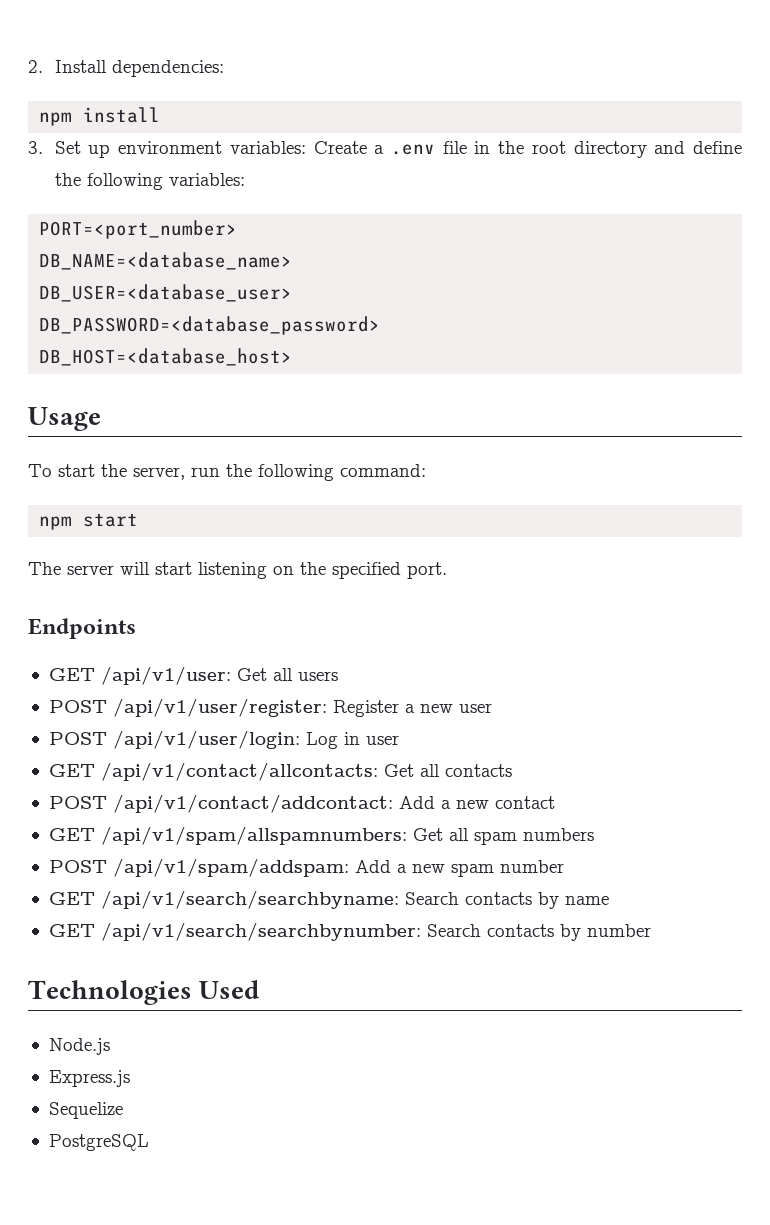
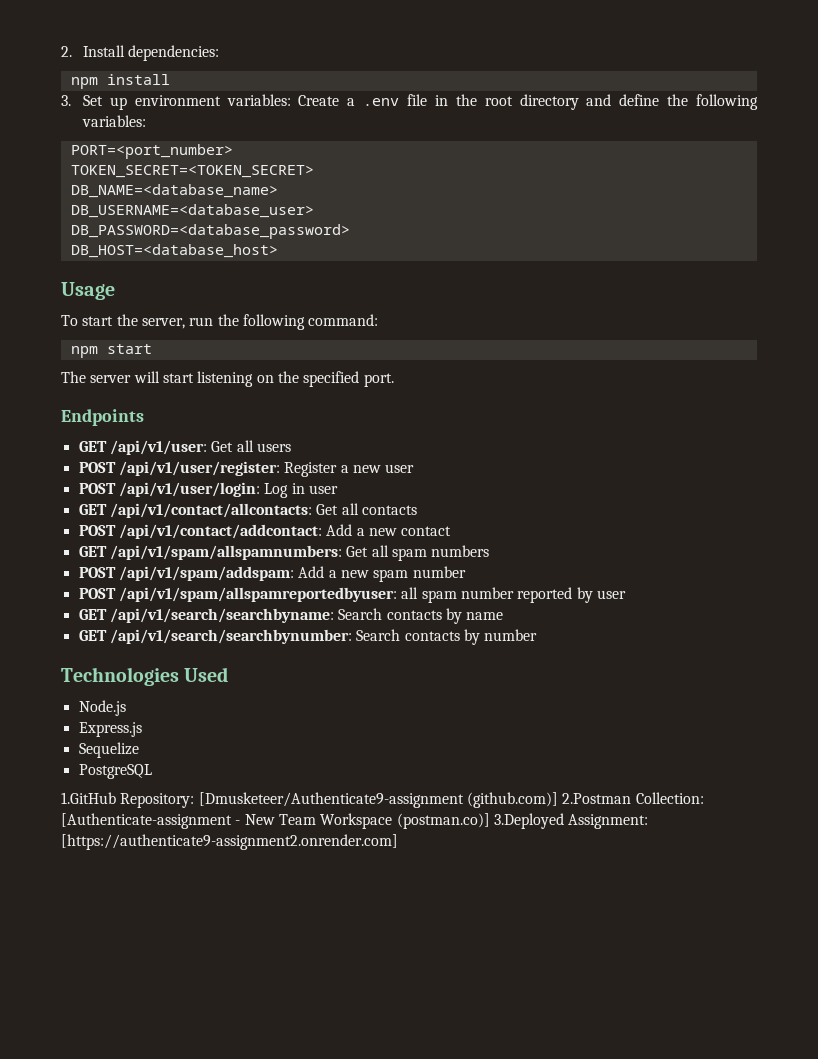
(238, 229) none -> [70,165,314,178] // TOKEN_SECRET=<TOKEN_SECRET>
[39,284,293,302] DB_USER=<database_user> -> [70,204,314,218] DB_USERNAME=<database_user>
(564, 866) none -> [78,587,626,603] // POST /api/v1/spam/allspamreportedbyuser: all spam number reported by user
(149, 1142) none -> [61,792,704,808] [61,813,649,829] [61,834,398,850] // 1.GitHub Repository: [Dmusketeer/Authenticate9-assignment (github.com)] 2.Postman Collection: [Authenticate-assignment - New Team Workspace (postman.co)] 3.Deployed Assignment: [https://authenticate9-assignment2.onrender.com]

